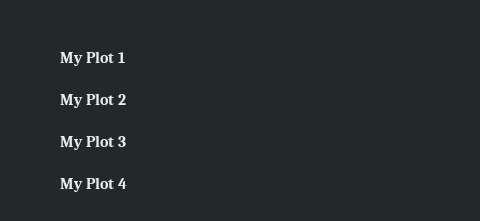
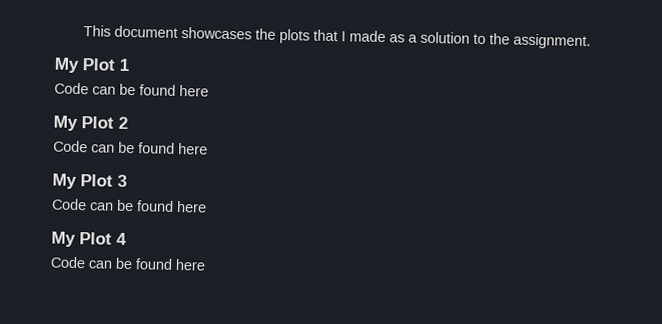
[60,51,126,66] [60,93,127,108] [60,135,127,150] [60,177,128,192] My Plot 1 // My Plot 2 // My Plot 3 // My Plot 4 -> [82,25,591,50] [54,57,129,74] [54,82,209,97] [53,115,128,131] [53,140,208,155] [52,173,127,189] [52,198,207,213] [51,231,127,247] [50,256,206,271] This document showcases the plots that I made as a solution to the assignment. // My Plot 1 // Code can be found here // My Plot 2 // Code can be found here // My Plot 3 // Code can be found here // My Plot 4 // Code can be found here

